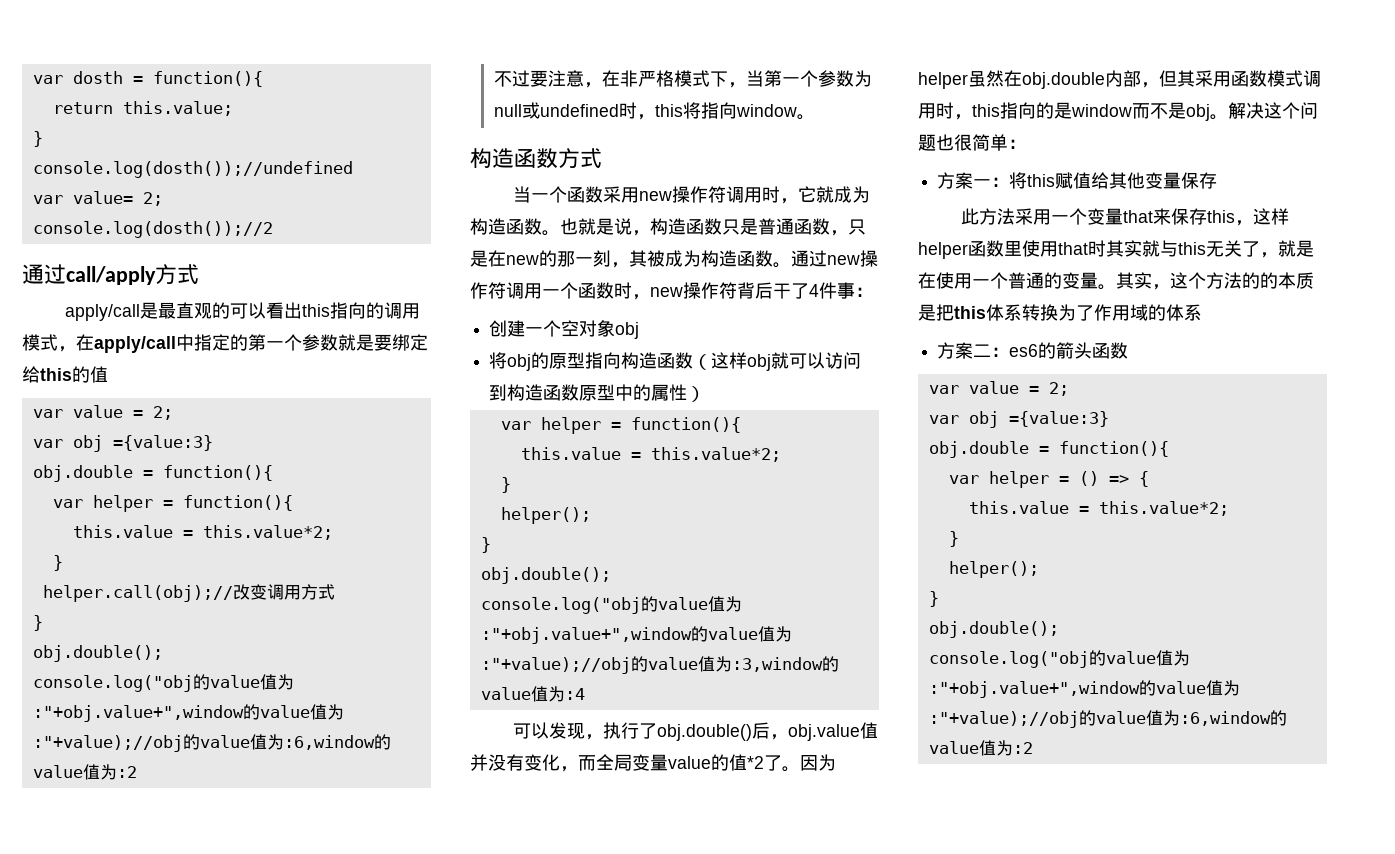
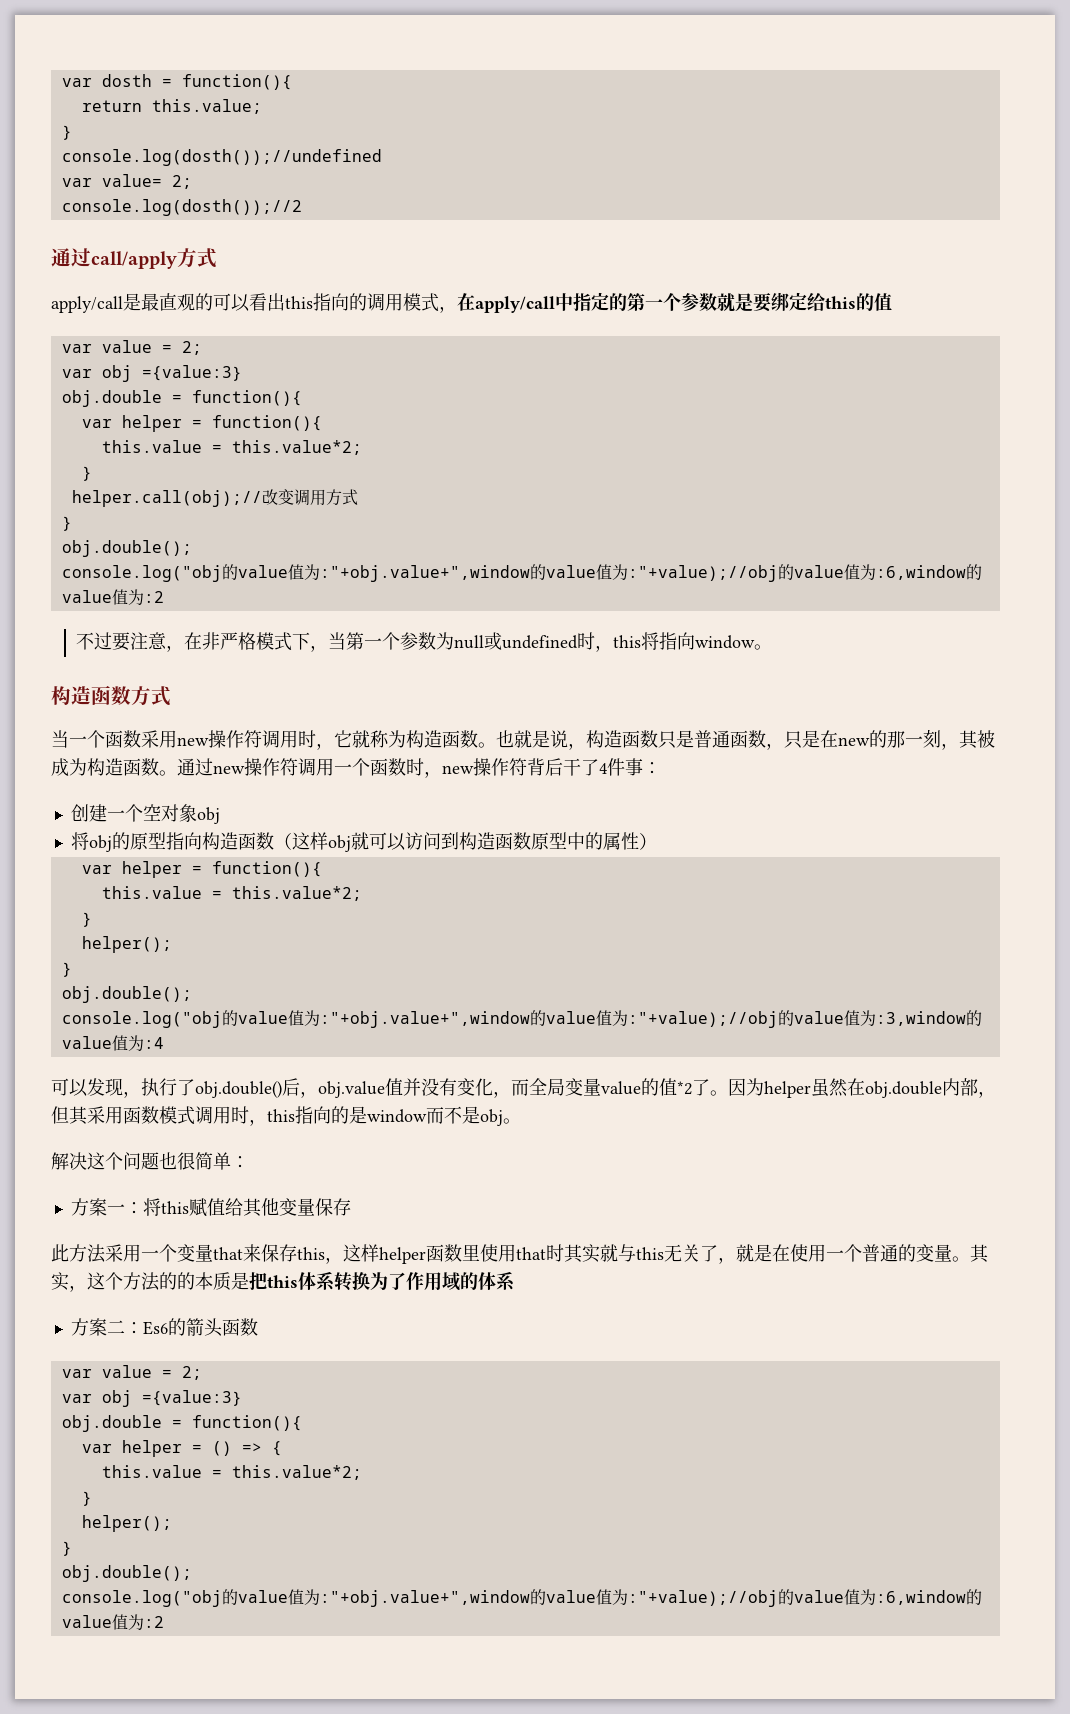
[833,186,852,203] 成 -> [370,730,389,748] 称
(1228, 117) none -> (521, 1121) //
[1009,344,1039,357] es6 -> [142,1321,168,1335] Es6

